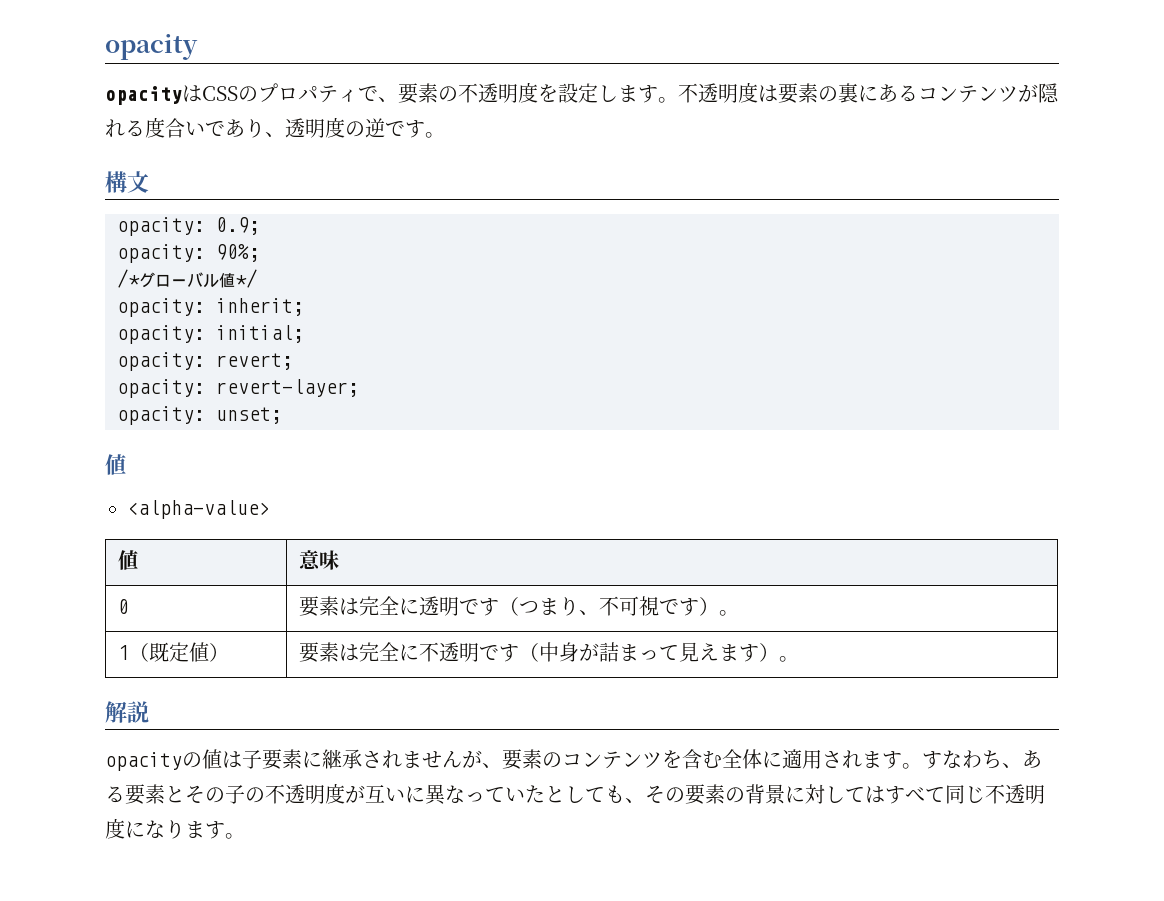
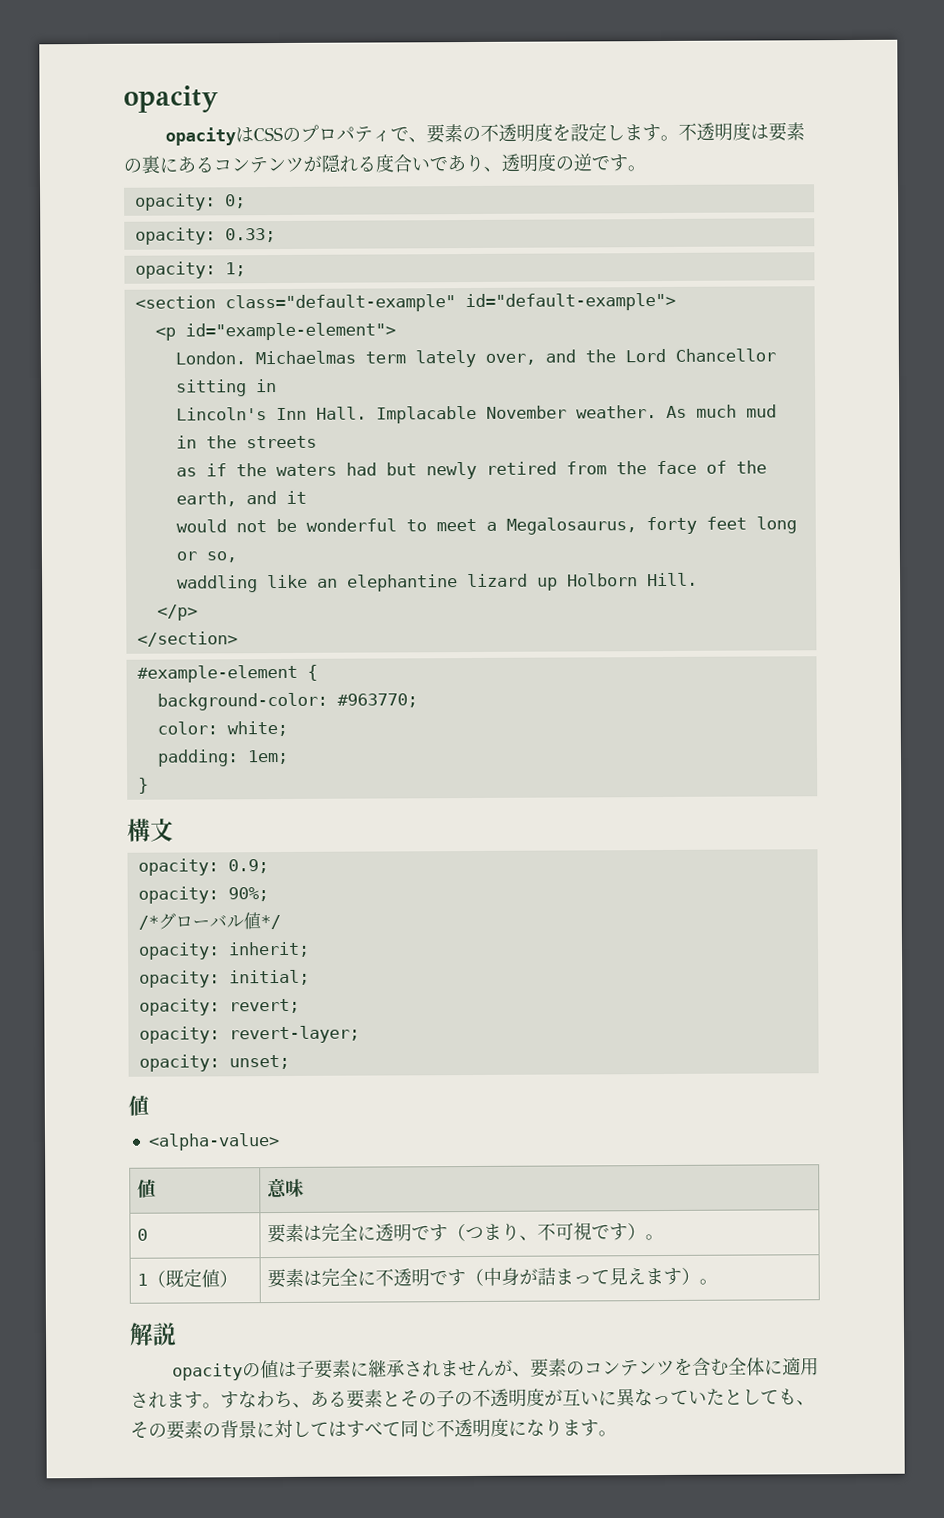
(445, 135) none -> [134,193,246,211] [134,227,276,245] [134,261,246,279] [134,292,676,313] [154,322,396,341] [174,348,776,368] [175,379,277,397] [175,404,777,424] [175,435,317,449] [175,460,767,480] [175,490,307,507] [175,516,797,535] [175,551,237,563] [176,572,698,593] [156,604,198,621] [136,631,238,647] [136,664,318,683] [156,692,418,711] [156,720,288,737] [156,749,289,767] [137,777,149,794] // opacity: 0; // opacity: 0.33; // opacity: 1; // <section class="default-example" id="default-example"> // <p id="example-element"> // London. Michaelmas term lately over, and the Lord Chancellor sitting in // Lincoln's Inn Hall. Implacable November weather. As much mud in the streets // as if the waters had but newly retired from the face of the earth, and it // would not be wonderful to meet a Megalosaurus, forty feet long or so, // waddling like an elephantine lizard up Holborn Hill. // </p> // </section> // #example-element { // background-color: #963770; // color: white; // padding: 1em; // }

